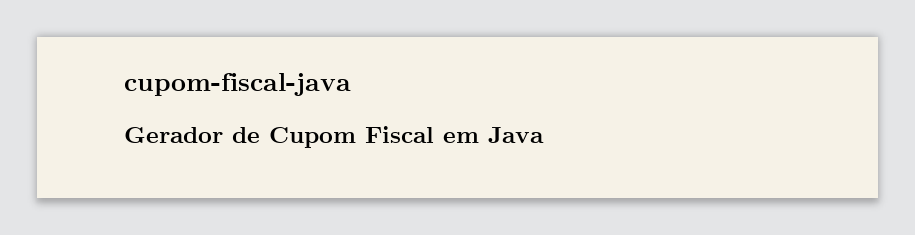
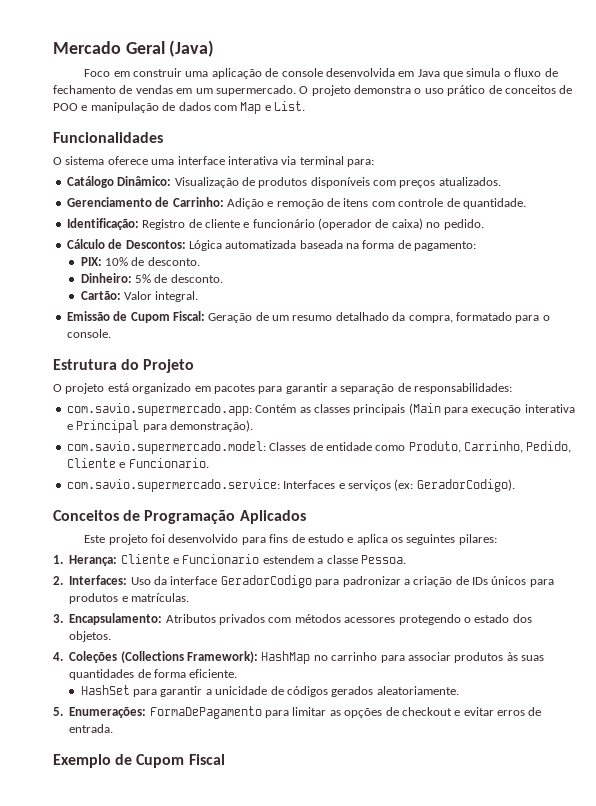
[124,73,351,96] [124,127,223,143] cupom-fiscal-java // Gerador -> [53,40,215,57] [84,68,558,79] [53,85,573,96] [53,101,305,114] [53,132,163,143] [53,156,374,167] [66,176,501,188] [66,197,526,209] [66,218,484,230] [66,239,477,251] [80,257,200,266] [80,273,223,283] [80,291,199,302] [66,311,550,323] [66,329,111,338] [53,359,195,373] [53,383,513,394] [66,403,575,416] [66,420,253,433] [66,441,572,454] [66,458,209,468] [66,479,515,492] [53,510,306,524] [84,534,497,545] [53,554,406,566] [53,575,554,588] [69,593,189,604] [53,613,532,625] [69,631,112,642] [53,651,544,664] [69,669,238,680] [80,685,459,697] [53,706,542,719] [69,724,114,733] [53,754,111,768] Mercado Geral (Java) // Foco em construir uma aplicação de console desenvolvida em Java que simula o fluxo de fechamento de vendas em um supermercado. O projeto demonstra o uso prático de conceitos de POO e manipulação de dados com Map e List. // Funcionalidades // O sistema oferece uma interface interativa via terminal para: // Catálogo Dinâmico: Visualização de produtos disponíveis com preços atualizados. // Gerenciamento de Carrinho: Adição e remoção de itens com controle de quantidade. // Identificação: Registro de cliente e funcionário (operador de caixa) no pedido. // Cálculo de Descontos: Lógica automatizada baseada na forma de pagamento: // PIX: 10% de desconto. // Dinheiro: 5% de desconto. // Cartão: Valor integral. // Emissão de Cupom Fiscal: Geração de um resumo detalhado da compra, formatado para o console. // Estrutura do Projeto // O projeto está organizado em pacotes para garantir a separação de responsabilidades: // com.savio.supermercado.app: Contém as classes principais (Main para execução interativa e Principal para demonstração). // com.savio.supermercado.model: Classes de entidade como Produto, Carrinho, Pedido, Cliente e Funcionario. // com.savio.supermercado.service: Interfaces e serviços (ex: GeradorCodigo). // Conceitos de Programação Aplicados // Este projeto foi desenvolvido para fins de estudo e aplica os seguintes pilares: // 1. Herança: Cliente e Funcionario estendem a classe Pessoa. // 2. Interfaces: Uso da interface GeradorCodigo para padronizar a criação de IDs únicos para produtos e matrículas. // 3. Encapsulamento: Atributos privados com métodos acessores protegendo o estado dos objetos. // 4. Coleções (Collections Framework): HashMap no carrinho para associar produtos às suas quantidades de forma eficiente. // HashSet para garantir a unicidade de códigos gerados aleatoriamente. // 5. Enumerações: FormaDePagamento para limitar as opções de checkout e evitar erros de entrada. // Exemplo
[443,127,544,143] em Java -> (225, 759) none

